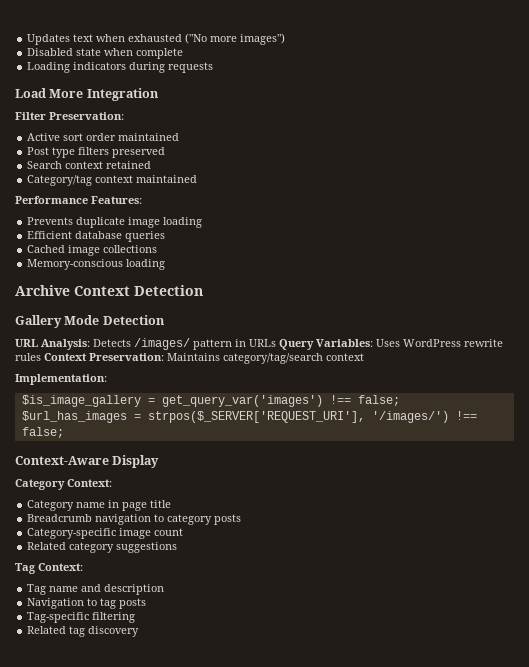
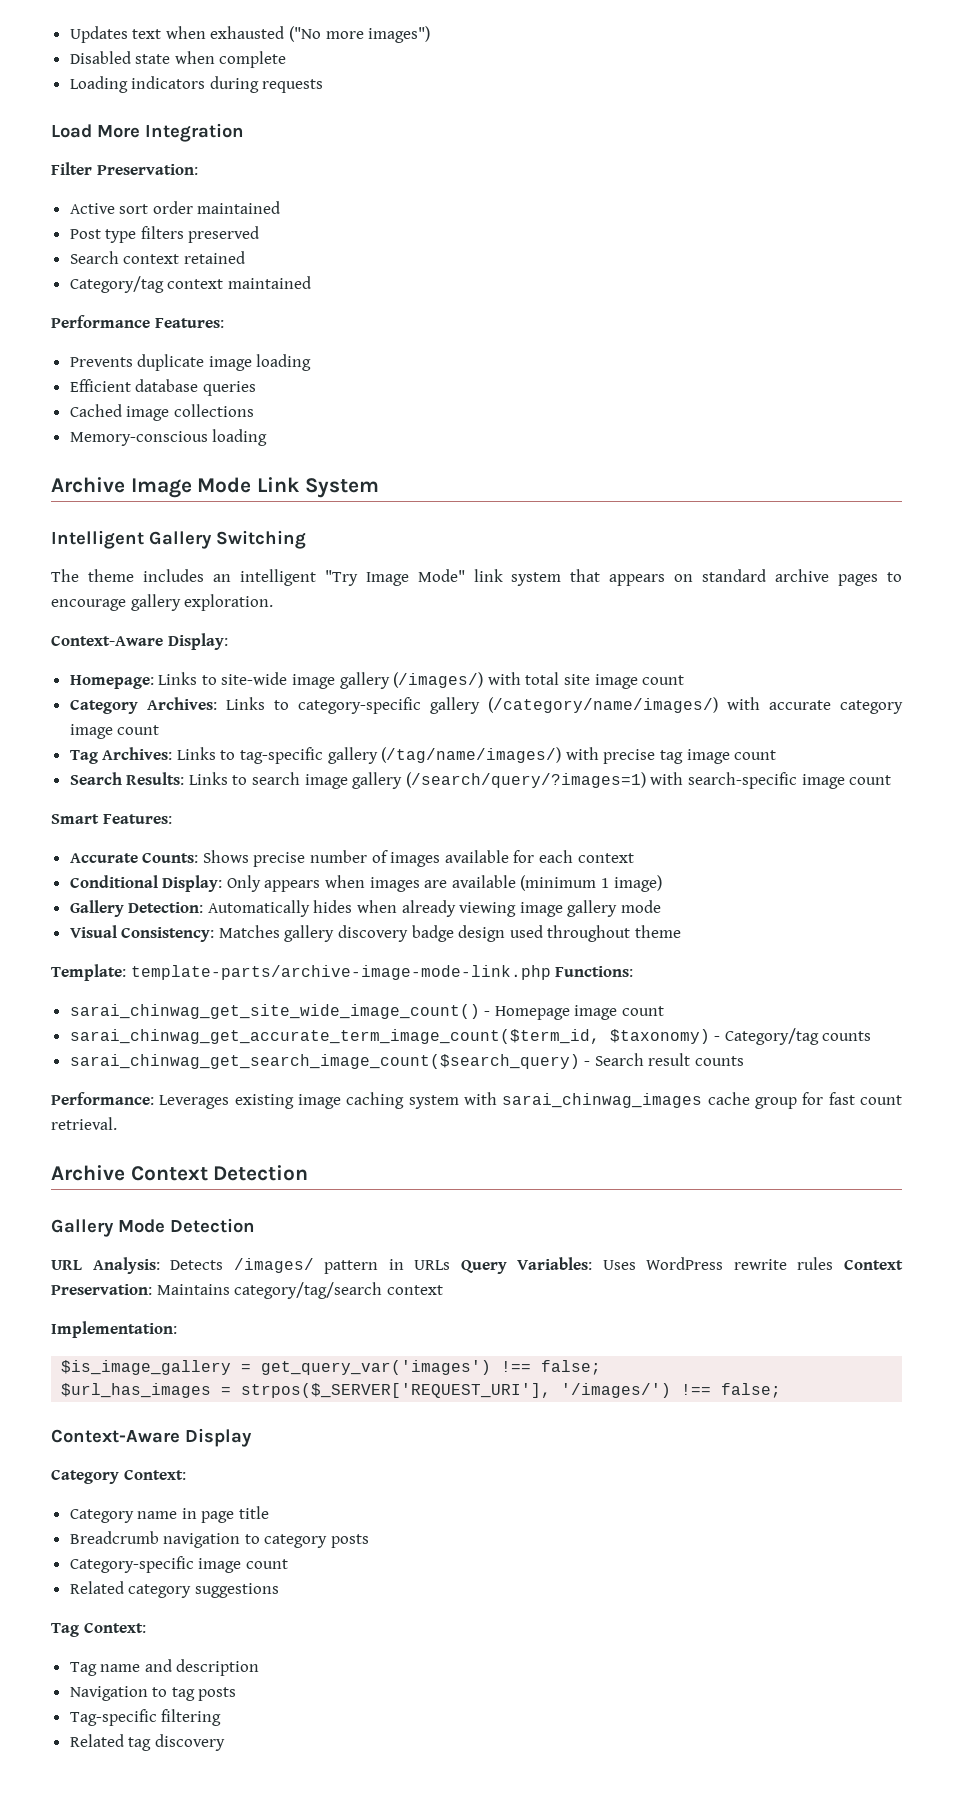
(166, 264) none -> [51,477,379,498] [51,530,306,549] [51,569,902,586] [51,594,274,611] [51,633,228,650] [69,672,685,689] [69,697,903,714] [69,724,160,739] [69,747,777,764] [69,772,892,789] [51,814,172,824] [69,850,634,867] [69,875,662,892] [69,900,662,917] [69,925,682,942] [51,964,634,981] [69,1004,665,1020] [69,1028,872,1045] [69,1053,745,1069] [51,1092,903,1109] [51,1117,117,1130] // Archive Image Mode Link System // Intelligent Gallery Switching // The theme includes an intelligent "Try Image Mode" link system that appears on standard archive pages to encourage gallery exploration. // Context-Aware Display: // Homepage: Links to site-wide image gallery (/images/) with total site image count // Category Archives: Links to category-specific gallery (/category/name/images/) with accurate category image count // Tag Archives: Links to tag-specific gallery (/tag/name/images/) with precise tag image count // Search Results: Links to search image gallery (/search/query/?images=1) with search-specific image count // Smart Features: // Accurate Counts: Shows precise number of images available for each context // Conditional Display: Only appears when images are available (minimum 1 image) // Gallery Detection: Automatically hides when already viewing image gallery mode // Visual Consistency: Matches gallery discovery badge design used throughout theme // Template: template-parts/archive-image-mode-link.php Functions: // sarai_chinwag_get_site_wide_image_count() - Homepage image count // sarai_chinwag_get_accurate_term_image_count($term_id, $taxonomy) - Category/tag counts // sarai_chinwag_get_search_image_count($search_query) - Search result counts // Performance: Leverages existing image caching system with sarai_chinwag_images cache group for fast count retrieval.

